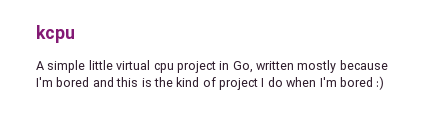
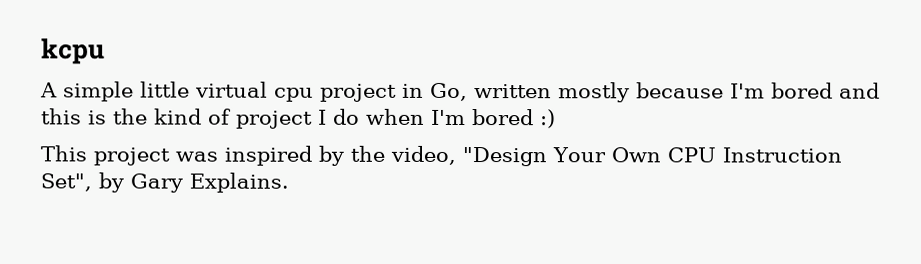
(385, 83) none -> [40,145,842,167] [40,172,289,193] // This project was inspired by the video, "Design Your Own CPU Instruction Set", by Gary Explains.

